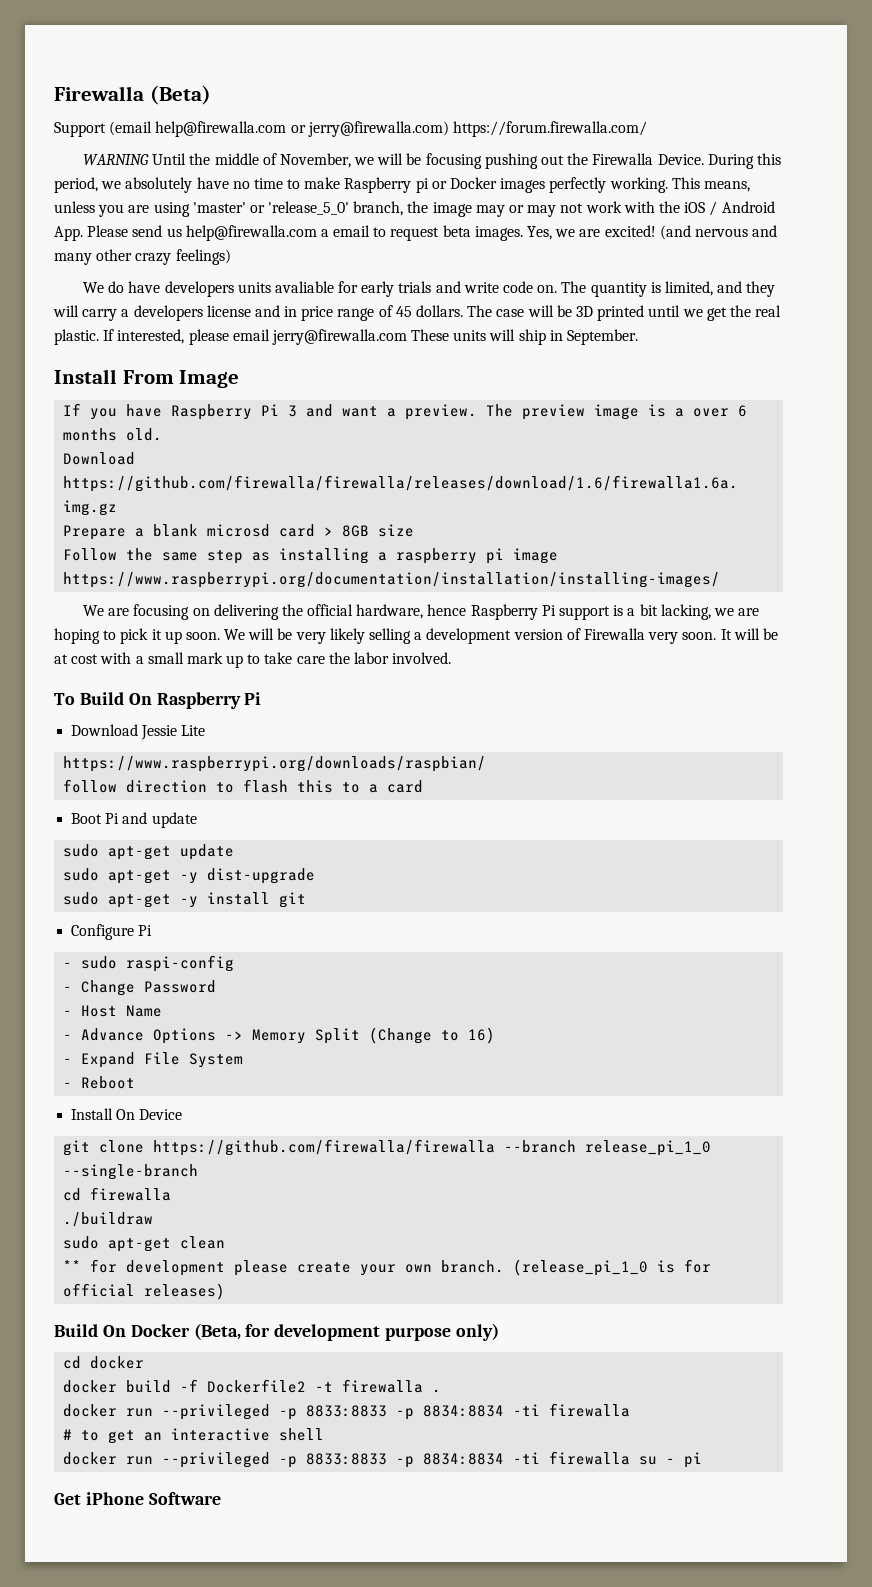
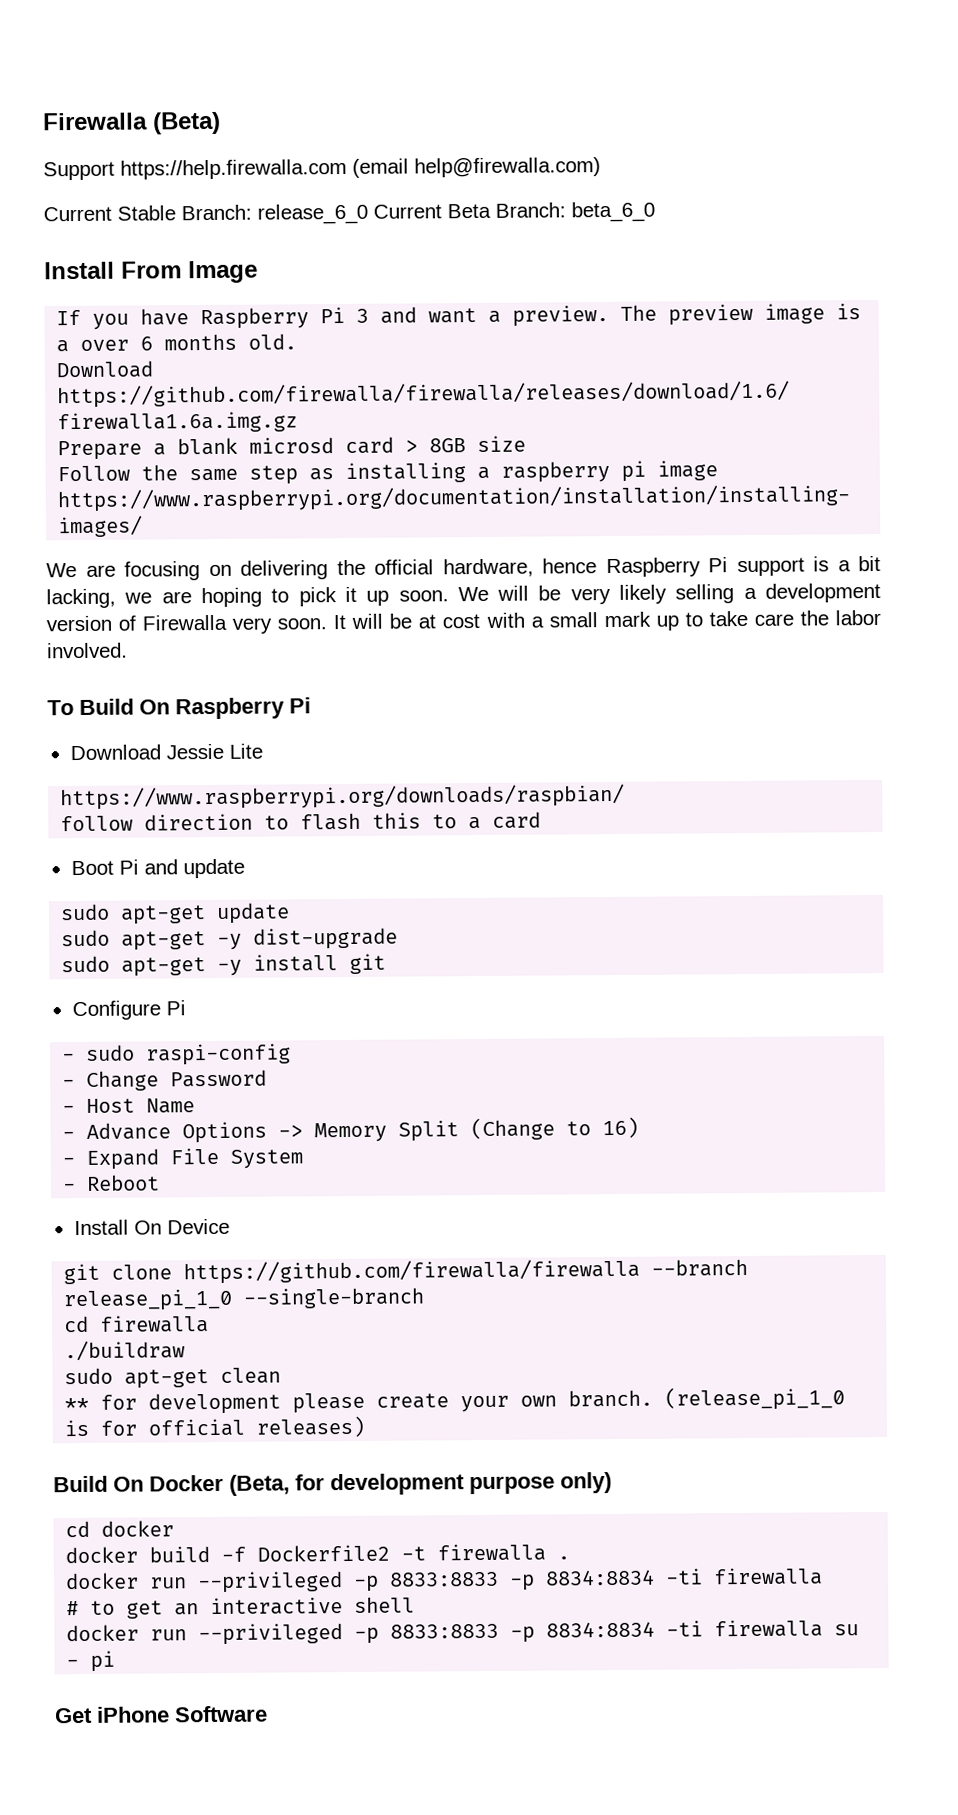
[109,121,647,137] [82,153,781,169] [54,177,750,193] [54,201,775,217] [54,225,778,241] [54,249,231,265] [82,281,776,297] [53,305,782,321] [54,329,639,345] (email help@firewalla.com or jerry@firewalla.com) https://forum.firewalla.com/ // WARNING Until the middle of November, we will be focusing pushing out the Firewalla Device. During this period, we absolutely have no time to make Raspberry pi or Docker images perfectly working. This means, unless you are using 'master' or 'release_5_0' branch, the image may or may not work with the iOS / Android App. Please send us help@firewalla.com a email to request beta images. Yes, we are excited! (and nervous and many other crazy feelings) // We do have developers units avaliable for early trials and write code on. The quantity is limited, and they will carry a developers license and in price range of 45 dollars. The case will be 3D printed until we get the real plastic. If interested, please email jerry@firewalla.com These units will ship in September. -> [120,157,601,180] [43,201,655,225] https://help.firewalla.com (email help@firewalla.com) // Current Stable Branch: release_6_0 Current Beta Branch: beta_6_0

